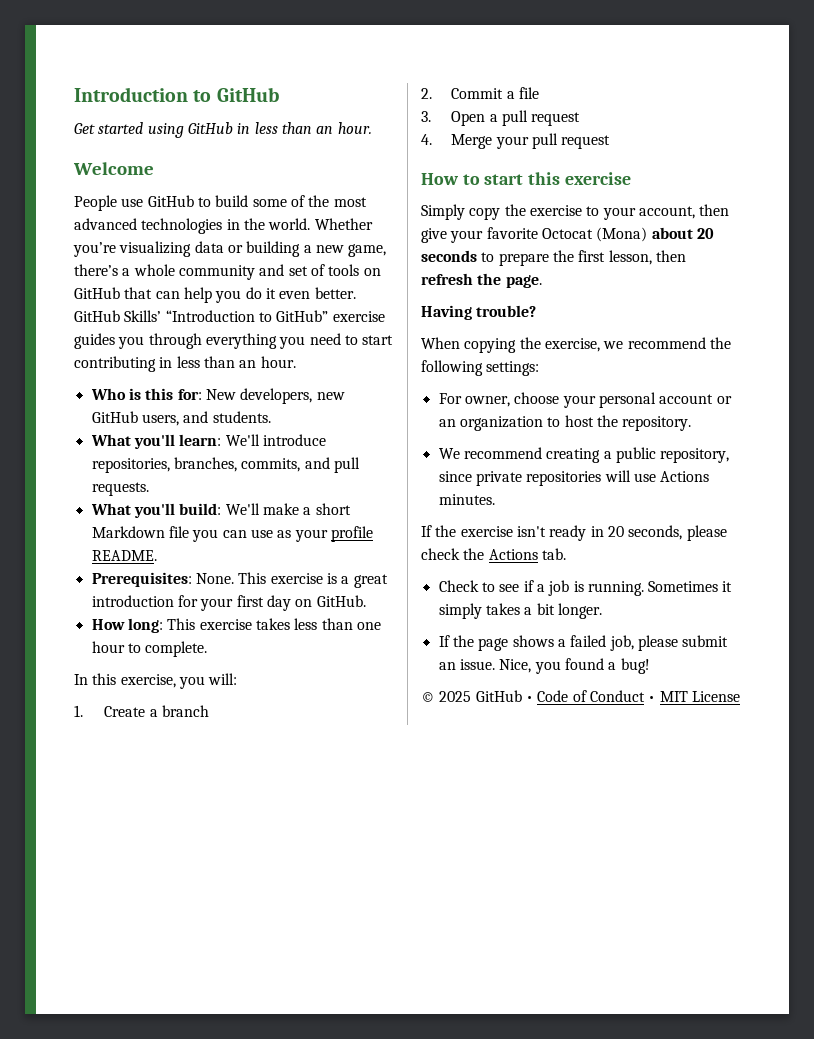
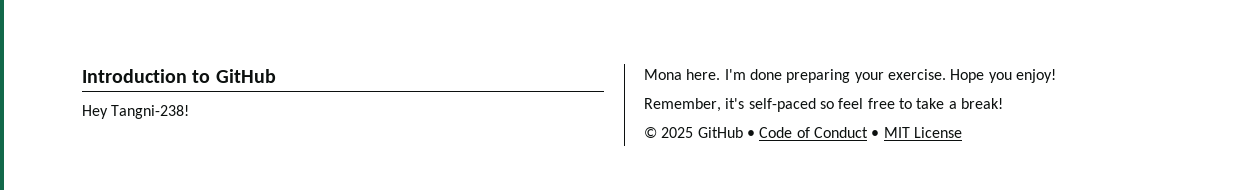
[74,122,372,138] [73,162,154,175] [74,195,367,211] [74,218,373,234] [73,241,387,257] [74,264,381,280] [74,287,356,303] [74,310,385,322] [74,333,394,349] [74,356,296,372] [90,388,345,404] [91,411,271,426] [90,434,326,449] [91,457,360,473] [91,482,149,496] [90,503,351,518] [91,526,373,542] [91,550,157,561] [91,572,388,588] [91,595,366,611] [91,618,381,633] [91,641,208,657] [74,673,238,689] [74,705,209,717] [421,87,539,99] [421,110,581,126] [421,133,611,149] [421,172,631,185] [421,204,730,220] [421,227,714,243] [421,250,686,266] [421,273,542,288] [421,305,537,320] [421,337,731,353] [421,360,540,376] [438,392,732,408] [438,415,692,431] [438,447,730,463] [438,470,710,486] [438,494,495,505] [421,525,727,541] [421,548,566,560] [438,580,733,596] [438,603,602,619] [438,635,729,651] [438,658,650,674] Get started using GitHub in less than an hour. // Welcome // People use GitHub to build some of the most advanced technologies in the world. Whether you’re visualizing data or building a new game, there’s a whole community and set of tools on GitHub that can help you do it even better. GitHub Skills’ “Introduction to GitHub” exercise guides you through everything you need to start contributing in less than an hour. // Who is this for: New developers, new GitHub users, and students. // What you'll learn: We'll introduce repositories, branches, commits, and pull requests. // What you'll build: We'll make a short Markdown file you can use as your profile README. // Prerequisites: None. This exercise is a great introduction for your first day on GitHub. // How long: This exercise takes less than one hour to complete. // In this exercise, you will: // 1. Create a branch // 2. Commit a file // 3. Open a pull request // 4. Merge your pull request // How to start this exercise // Simply copy the exercise to your account, then give your favorite Octocat (Mona) about 20 seconds to prepare the first lesson, then refresh the page. // Having trouble? // When copying the exercise, we recommend the following settings: // For owner, choose your personal account or an organization to host the repository. // We recommend creating a public repository, since private repositories will use Actions minutes. // If the exercise isn't ready in 20 seconds, please check the Actions tab. // Check to see if a job is running. Sometimes it simply takes a bit longer. // If the page shows a failed job, please submit an issue. Nice, you found a bug! -> [82,105,190,119] [644,69,1056,83] [644,98,1003,112] Hey Tangni-238! // Mona here. I'm done preparing your exercise. Hope you enjoy! // Remember, it's self-paced so feel free to take a break!

